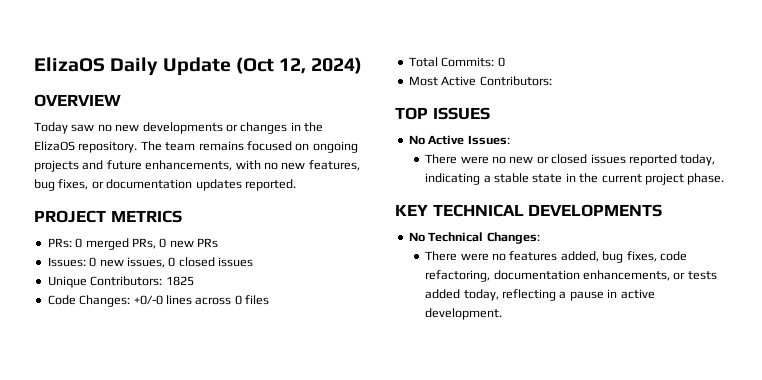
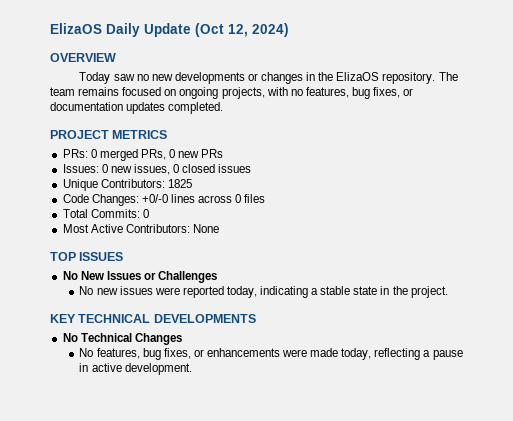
[34,160,233,172] projects and future enhancements, -> [221,87,265,99] projects,
[281,162,306,170] new -> (303, 92) none
[244,179,296,191] reported. -> [168,102,224,114] completed.
[479,76,552,86] Contributors: -> [125,224,219,233] Contributors: None
[428,135,510,145] [425,154,626,164] Active Issues: // There were no new or closed issues -> [80,271,218,283] [79,286,180,295] New Issues or Challenges // No new issues were
[601,173,725,185] current project phase. -> [410,286,448,298] project.
[486,232,540,244] [425,251,687,263] [425,270,717,282] [425,289,461,299] Changes: // There were no features added, bug fixes, code refactoring, documentation enhancements, or tests added -> [134,333,182,345] [79,348,339,360] Changes // No features, bug fixes, or enhancements were made

